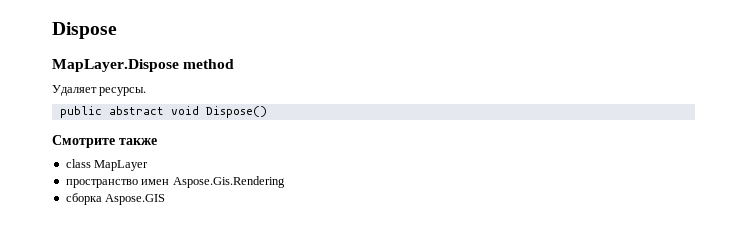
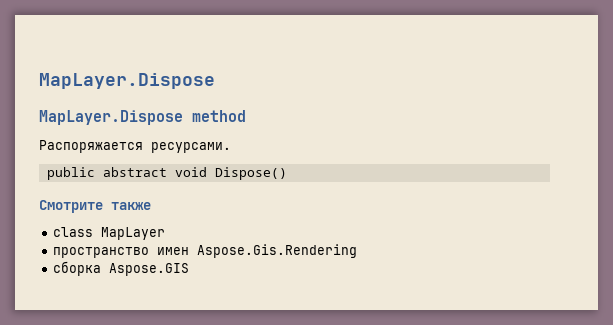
[52,22,117,39] Dispose -> [39,73,215,89] MapLayer.Dispose
[52,85,147,96] Удаляет ресурсы. -> [39,140,231,153] Распоряжается ресурсами.

